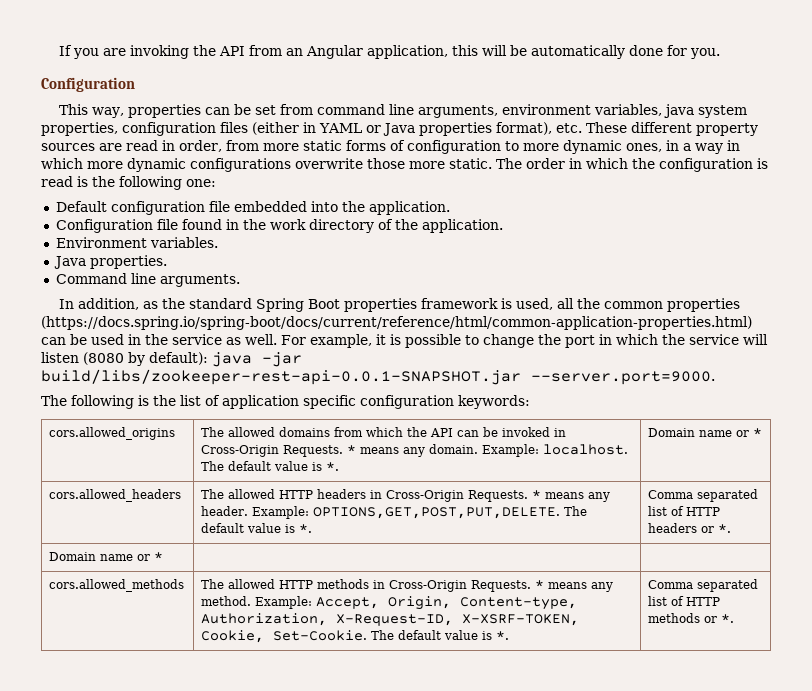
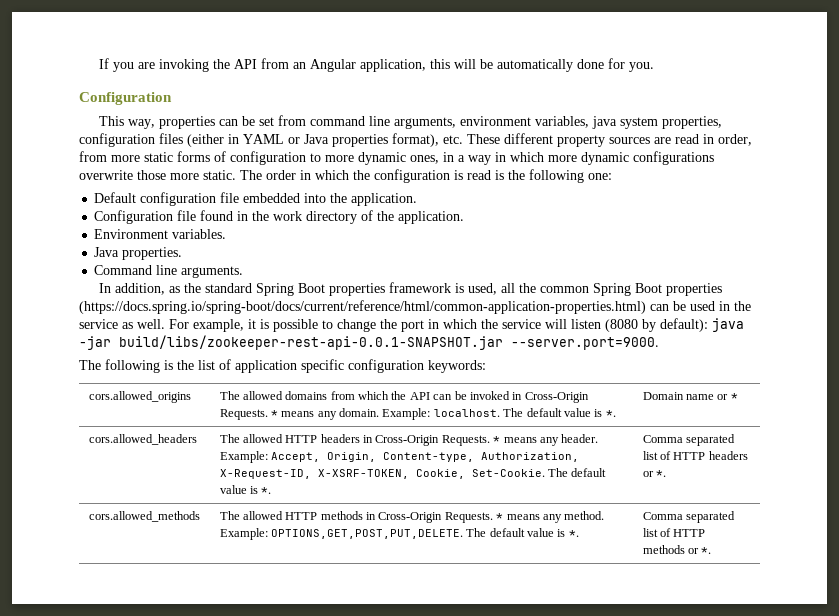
(664, 305) none -> [592,283,662,296] Spring Boot
[313,506,588,519] [201,523,313,533] [648,489,759,502] [648,506,721,516] [648,523,732,533] [49,552,164,561] [49,579,185,592] [201,579,614,592] [201,596,313,609] OPTIONS,GET,POST,PUT,DELETE. The default value is *. | Comma separated list of HTTP headers or *. // Domain name or * | | // cors.allowed_methods | The allowed HTTP methods in Cross-Origin Requests. * means any method. Example: -> (268, 457) none
(510, 635) none -> [642,434,735,446] [642,451,748,460] [642,470,666,477] [88,511,200,522] [219,511,605,523] [219,528,579,540] | Comma separated list of HTTP headers or *. // cors.allowed_methods | The allowed HTTP methods in Cross-Origin Requests. * means any method. Example: OPTIONS,GET,POST,PUT,DELETE. The default value is *.

